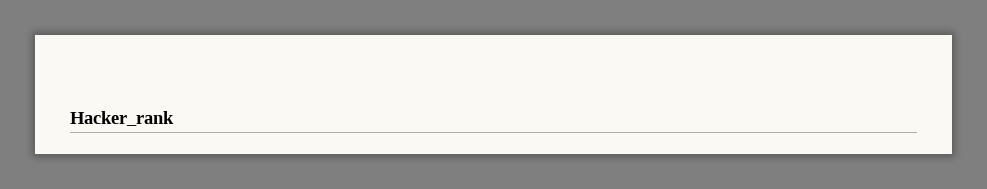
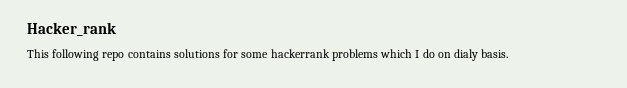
(174, 118) none -> [27,49,509,61] // This following repo contains solutions for some hackerrank problems which I do on dialy basis.

